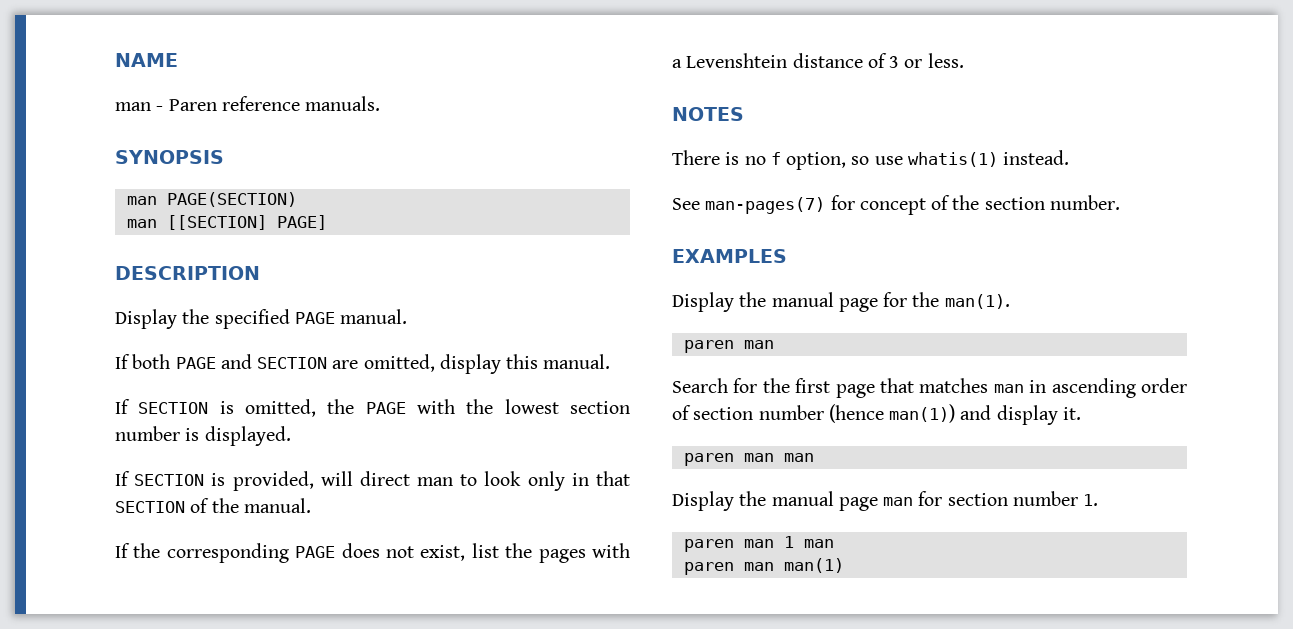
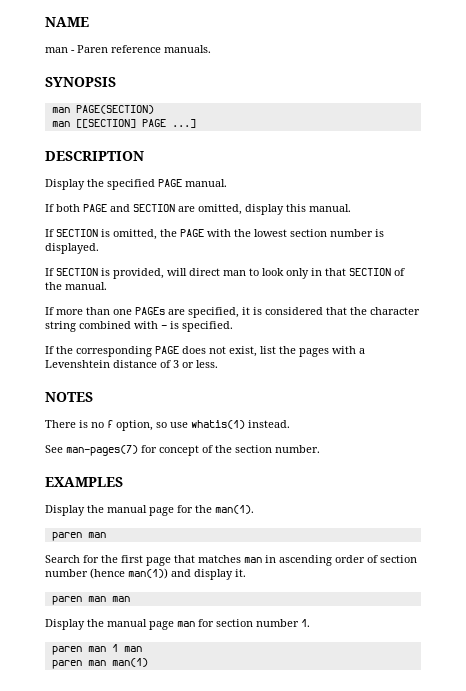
[276,215,327,230] PAGE] -> [141,119,196,128] PAGE ...]
(311, 505) none -> [45,307,420,318] [45,321,233,332] // If more than one PAGEs are specified, it is considered that the character string combined with - is specified.

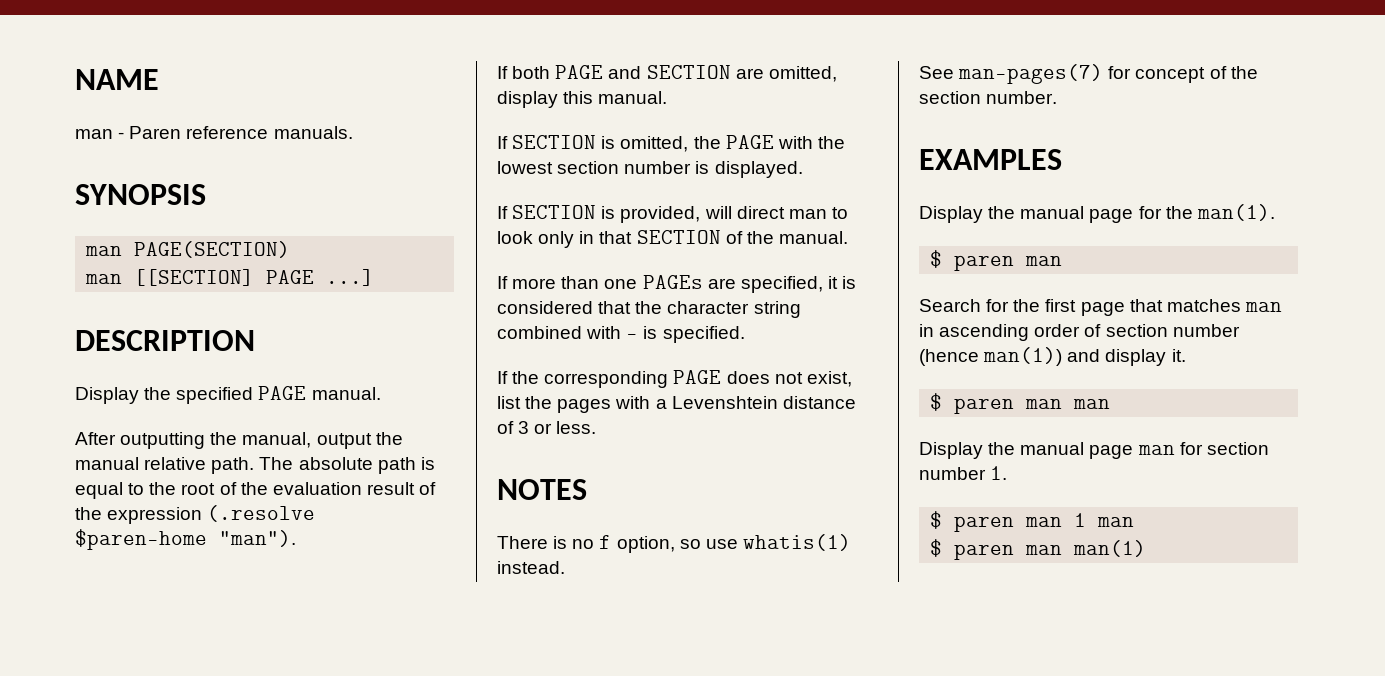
(227, 183) none -> [75,432,403,449] [75,457,435,474] [75,482,437,499] [75,505,316,524] [75,529,296,550] // After outputting the manual, output the manual relative path. The absolute path is equal to the root of the evaluation result of the expression (.resolve $paren-home "man").
(254, 509) none -> [930,250,943,268] $
(246, 573) none -> [930,393,943,411] $
(310, 623) none -> [930,511,943,529] $
(142, 649) none -> [930,539,943,557] $

